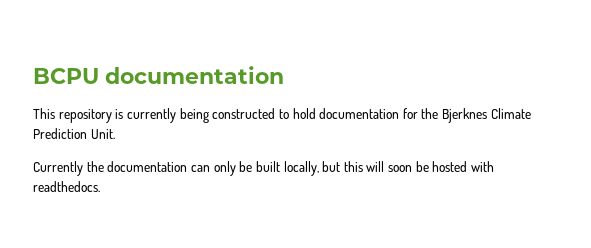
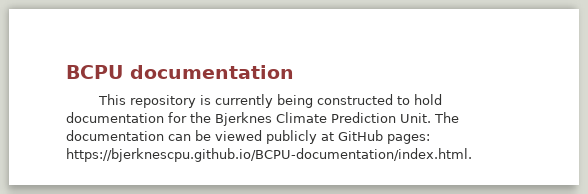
[33,161,495,176] [33,181,100,192] // Currently the documentation can only be built locally, but this will soon be hosted with readthedocs. -> [434,112,459,123] [66,130,430,144] [66,148,472,162] The documentation can be viewed publicly at GitHub pages: https://bjerknescpu.github.io/BCPU-documentation/index.html.

